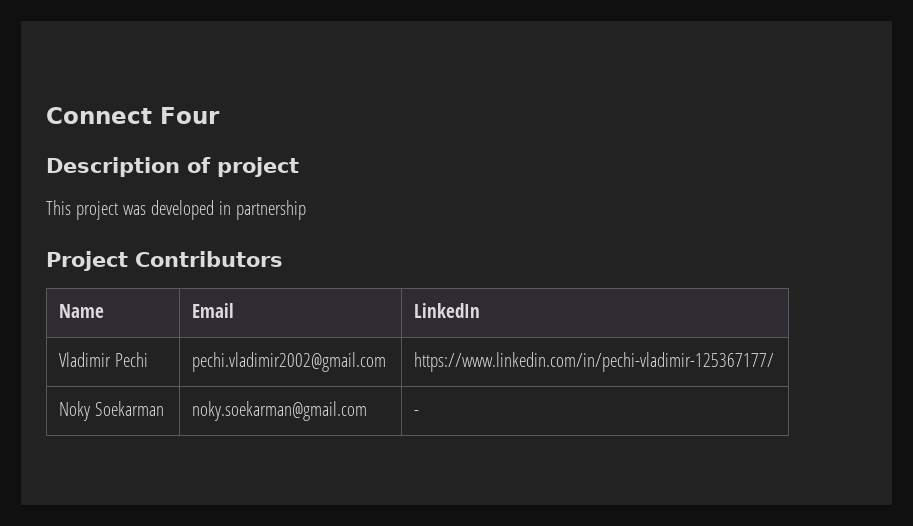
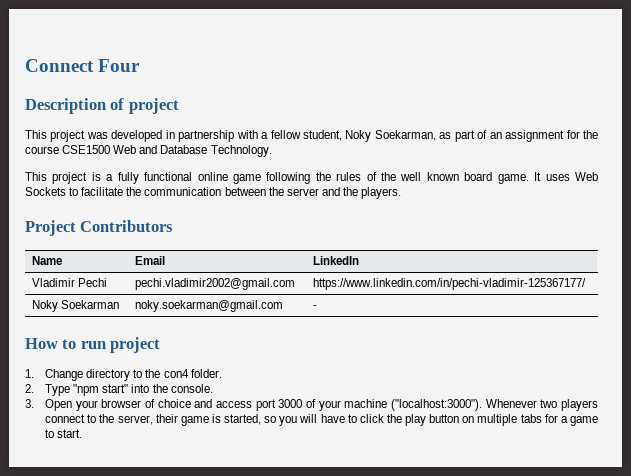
(306, 210) none -> [236,130,599,142] [25,145,272,157] [25,172,599,184] [25,187,402,199] with a fellow student, Noky Soekarman, as part of an assignment for the course CSE1500 Web and Database Technology. // This project is a fully functional online game following the rules of the well known board game. It uses Web Sockets to facilitate the communication between the server and the players.
(420, 413) none -> [25,337,161,353] [25,369,222,381] [25,384,213,396] [25,399,598,411] [45,414,599,426] [45,429,83,438] // How to run project // 1. Change directory to the con4 folder. // 2. Type "npm start" into the console. // 3. Open your browser of choice and access port 3000 of your machine ("localhost:3000"). Whenever two players connect to the server, their game is started, so you will have to click the play button on multiple tabs for a game to start.

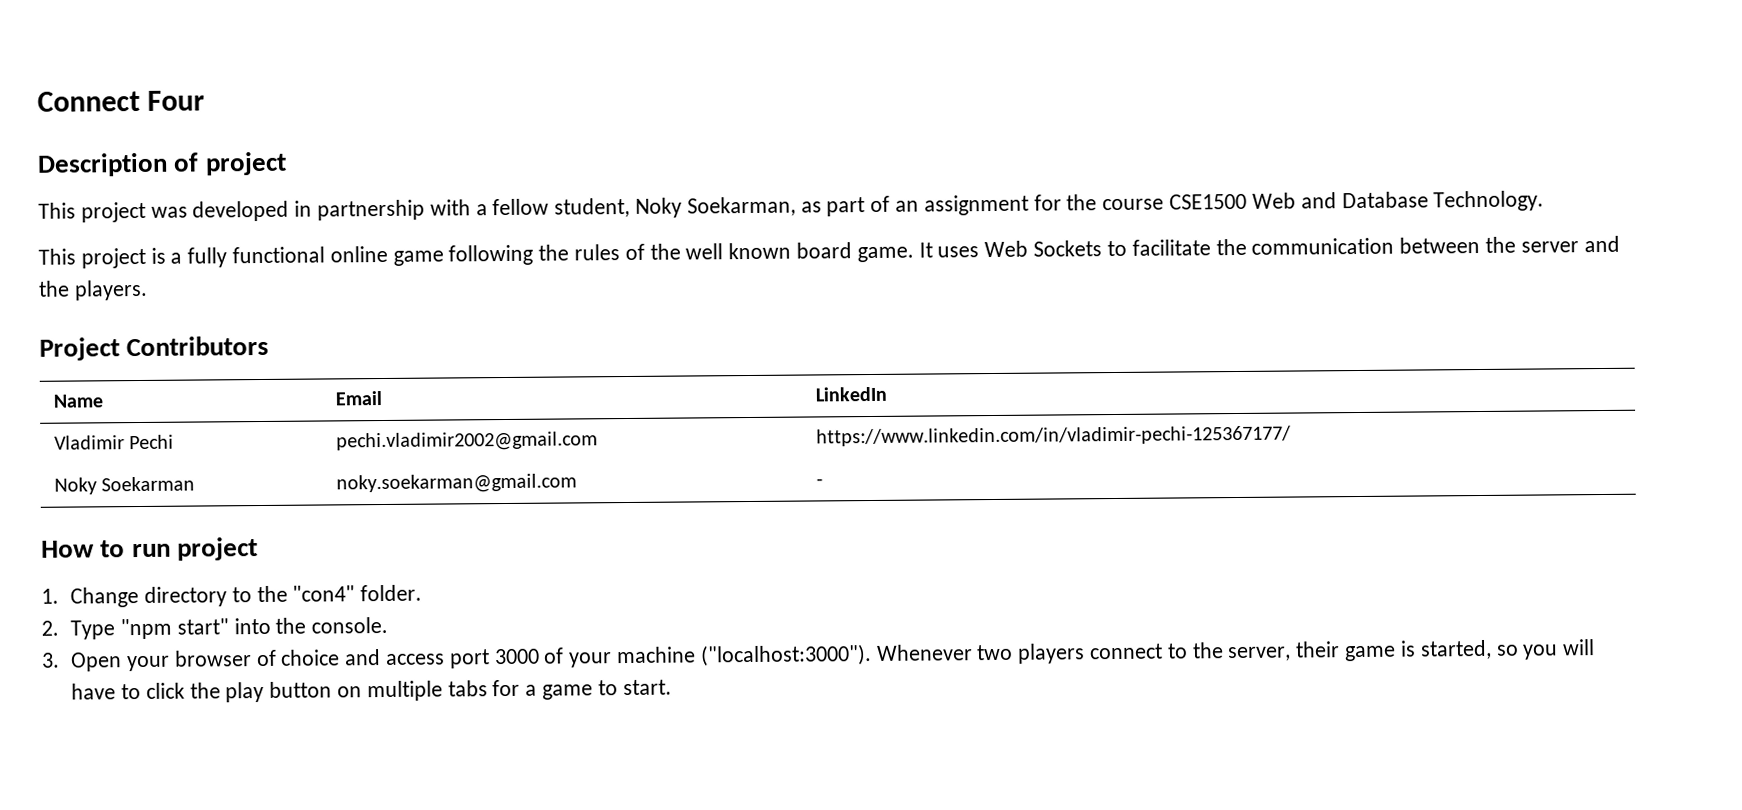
[312,278,586,290] https://www.linkedin.com/in/pechi-vladimir-125367177/ -> [815,425,1291,447] https://www.linkedin.com/in/vladimir-pechi-125367177/
[163,369,189,378] con4 -> [292,585,356,602] "con4"

